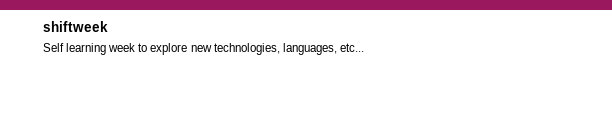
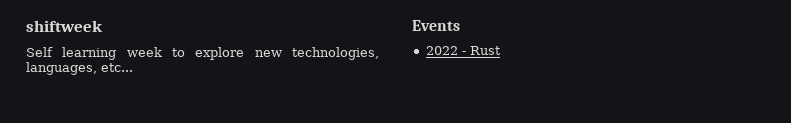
(364, 47) none -> [412,20,460,31] [425,46,501,55] // Events // 2022 - Rust

